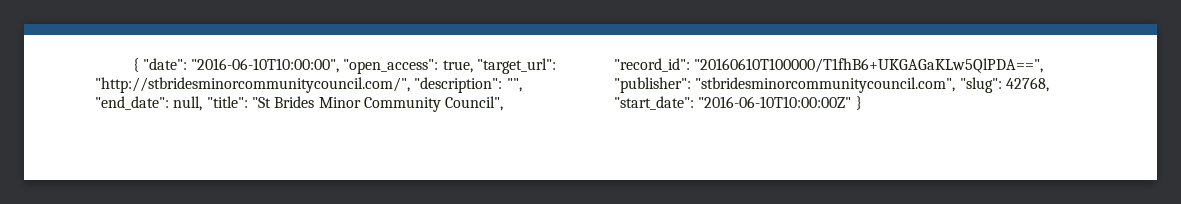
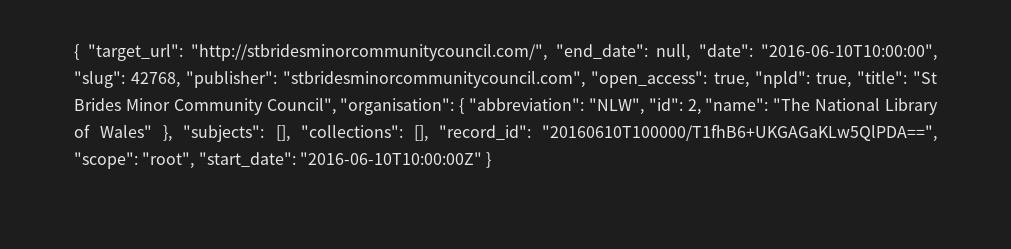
[132,58,557,74] [95,77,522,93] [95,96,203,111] { "date": "2016-06-10T10:00:00", "open_access": true, "target_url": "http://stbridesminorcommunitycouncil.com/", "description": "", "end_date": null, -> [74,44,937,61] [74,71,851,88] { "target_url": "http://stbridesminorcommunitycouncil.com/", "end_date": null, "date": "2016-06-10T10:00:00", "slug": 42768, "publisher": "stbridesminorcommunitycouncil.com", "open_access": true, "npld": true,
[614,58,1044,73] [614,77,1049,93] "record_id": "20160610T100000/T1fhB6+UKGAGaKLw5QlPDA==", "publisher": "stbridesminorcommunitycouncil.com", "slug": 42768, -> [340,98,938,115] [74,124,937,142] [74,152,195,169] "organisation": { "abbreviation": "NLW", "id": 2, "name": "The National Library of Wales" }, "subjects": [], "collections": [], "record_id": "20160610T100000/T1fhB6+UKGAGaKLw5QlPDA==", "scope": "root",

